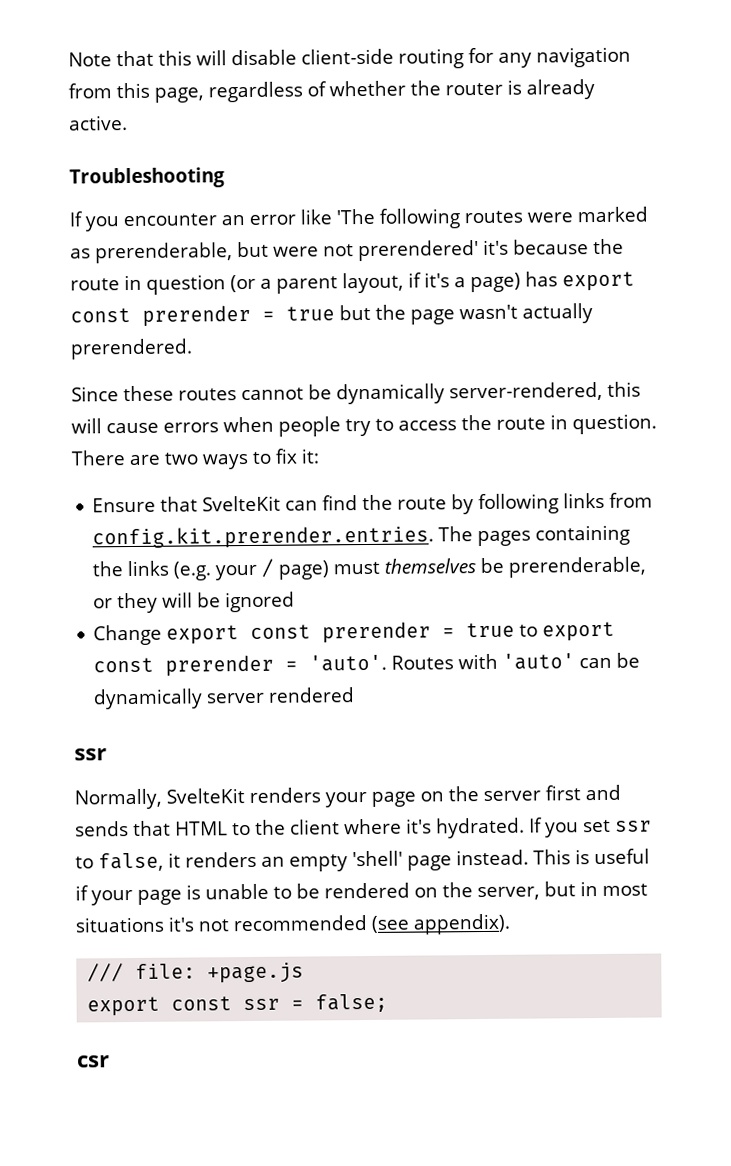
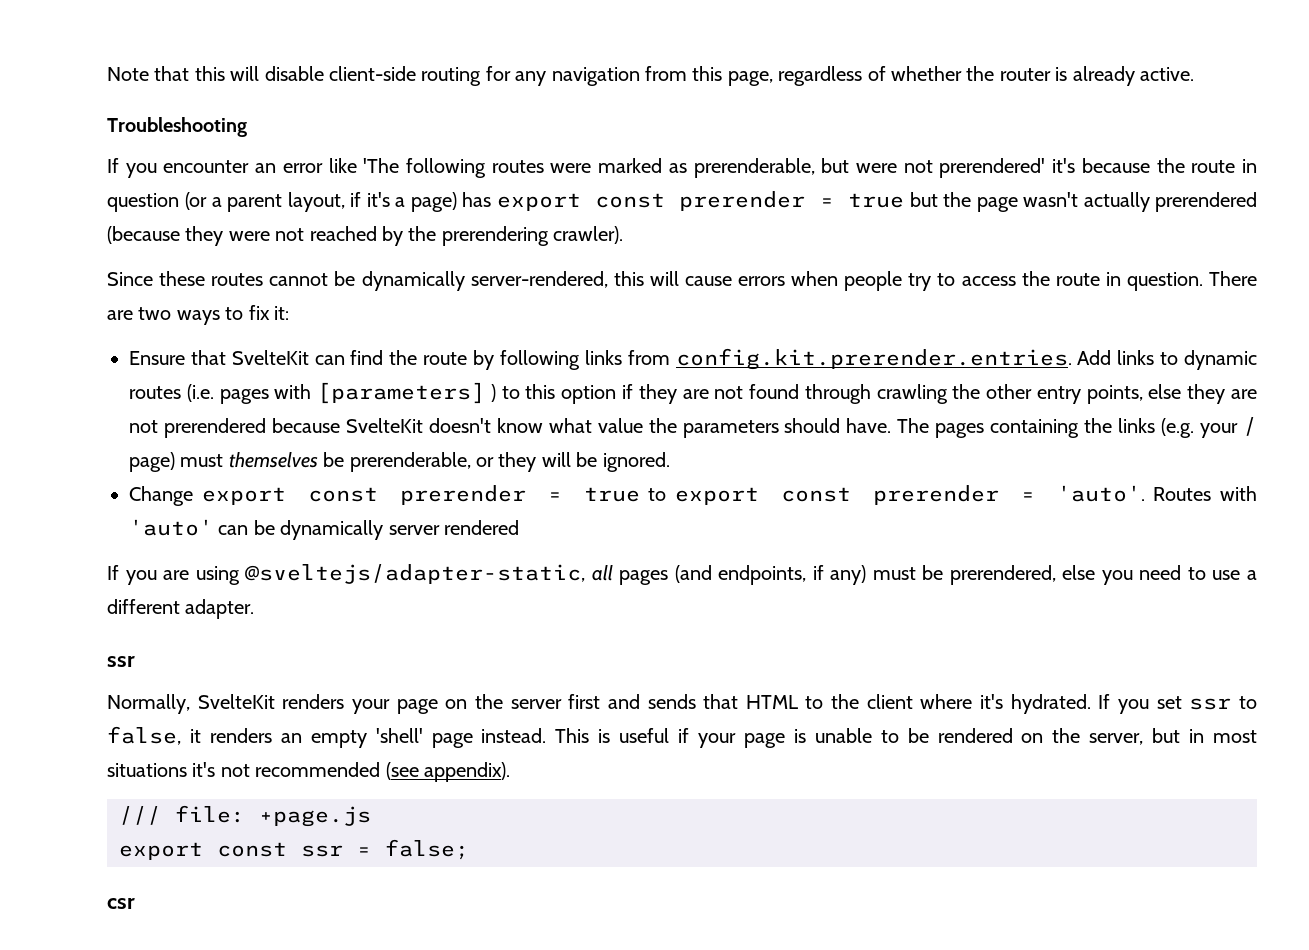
[70,338,193,360] prerendered. -> [1154,192,1257,212] [107,226,624,246] prerendered (because they were not reached by the prerendering crawler).
(435, 537) none -> [1077,350,1257,370] [129,382,1257,404] [129,418,892,438] Add links to dynamic routes (i.e. pages with [parameters] ) to this option if they are not found through crawling the other entry points, else they are not prerendered because SvelteKit doesn't know what value the parameters should have.
[225,591,296,613] ignored -> [602,452,670,472] ignored.
(356, 695) none -> [107,564,1257,585] [107,599,255,619] // If you are using @sveltejs/adapter-static, all pages (and endpoints, if any) must be prerendered, else you need to use a different adapter.

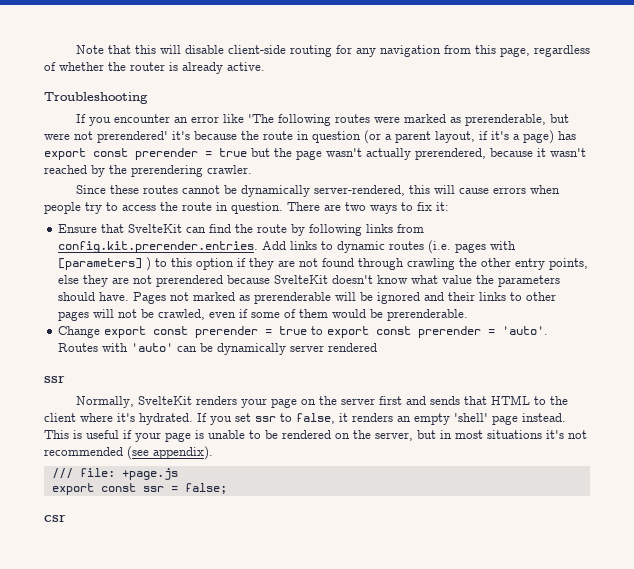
[1154,192,1257,212] [107,226,305,246] prerendered (because they were not -> [415,148,586,160] prerendered, because it wasn't
[553,226,624,244] crawler). -> [207,165,252,174] crawler.
[897,417,1258,438] [129,452,670,472] The pages containing the links (e.g. your / page) must themselves be prerenderable, or they will be ignored. -> [133,292,557,304] [58,309,469,321] Pages not marked as prerenderable will be ignored and their links to other pages will not be crawled, even if some of them would be prerenderable.
[107,564,1257,585] [107,599,255,619] // If you are using @sveltejs/adapter-static, all pages (and endpoints, if any) must be prerendered, else you need to use a different adapter. -> (378, 347) none

